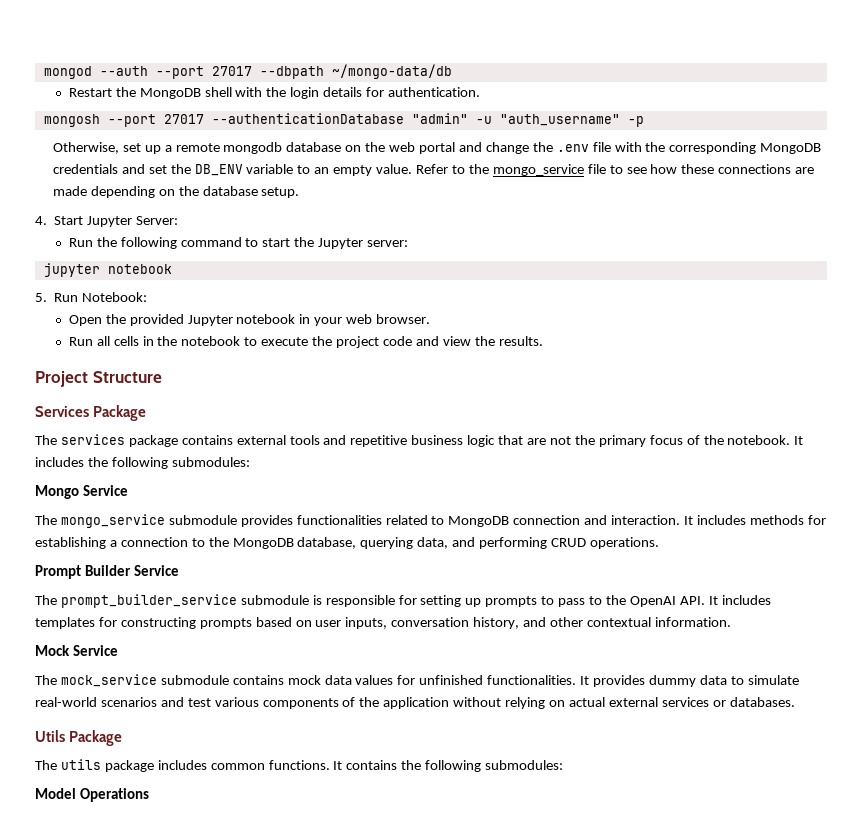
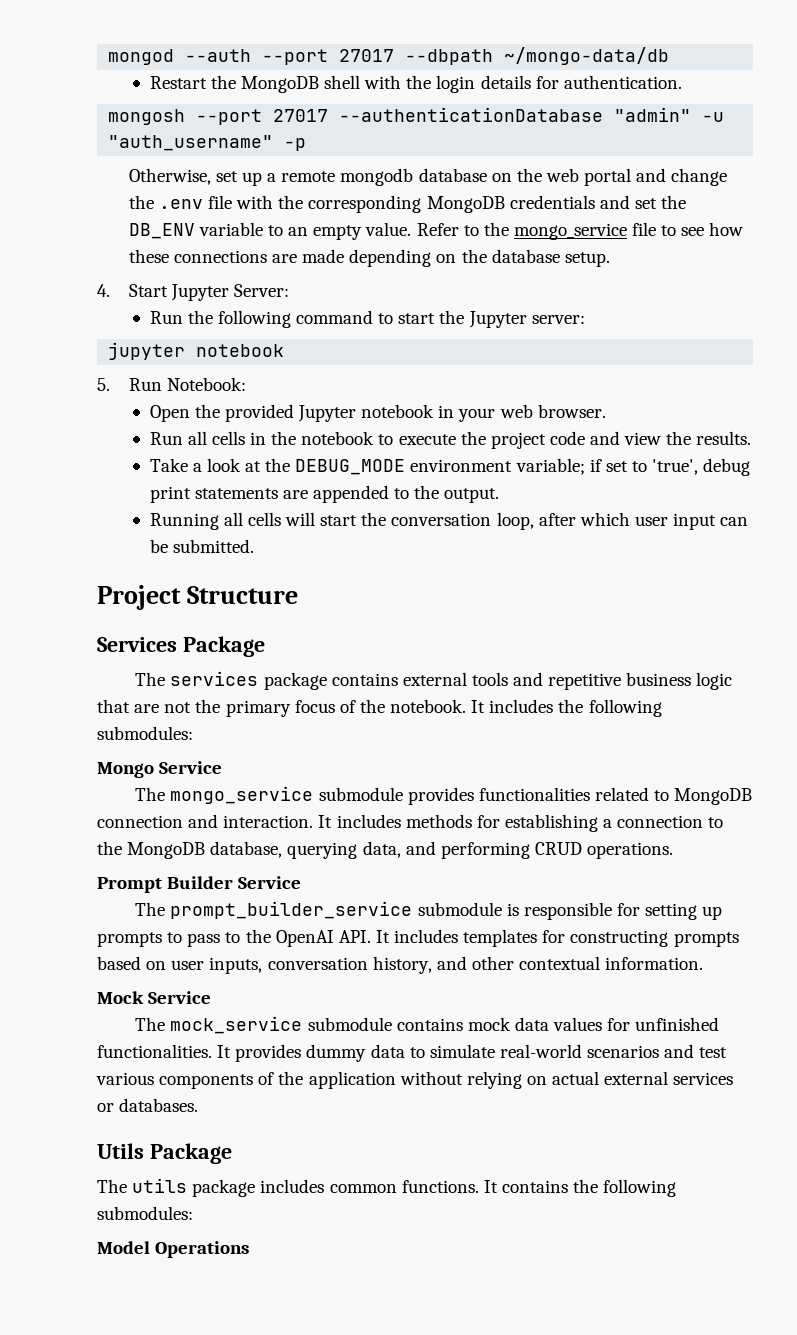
(543, 341) none -> [149,458,751,476] [149,485,500,503] [149,512,749,530] [149,539,254,553] // Take a look at the DEBUG_MODE environment variable; if set to 'true', debug print statements are appended to the output. // Running all cells will start the conversation loop, after which user input can be submitted.

